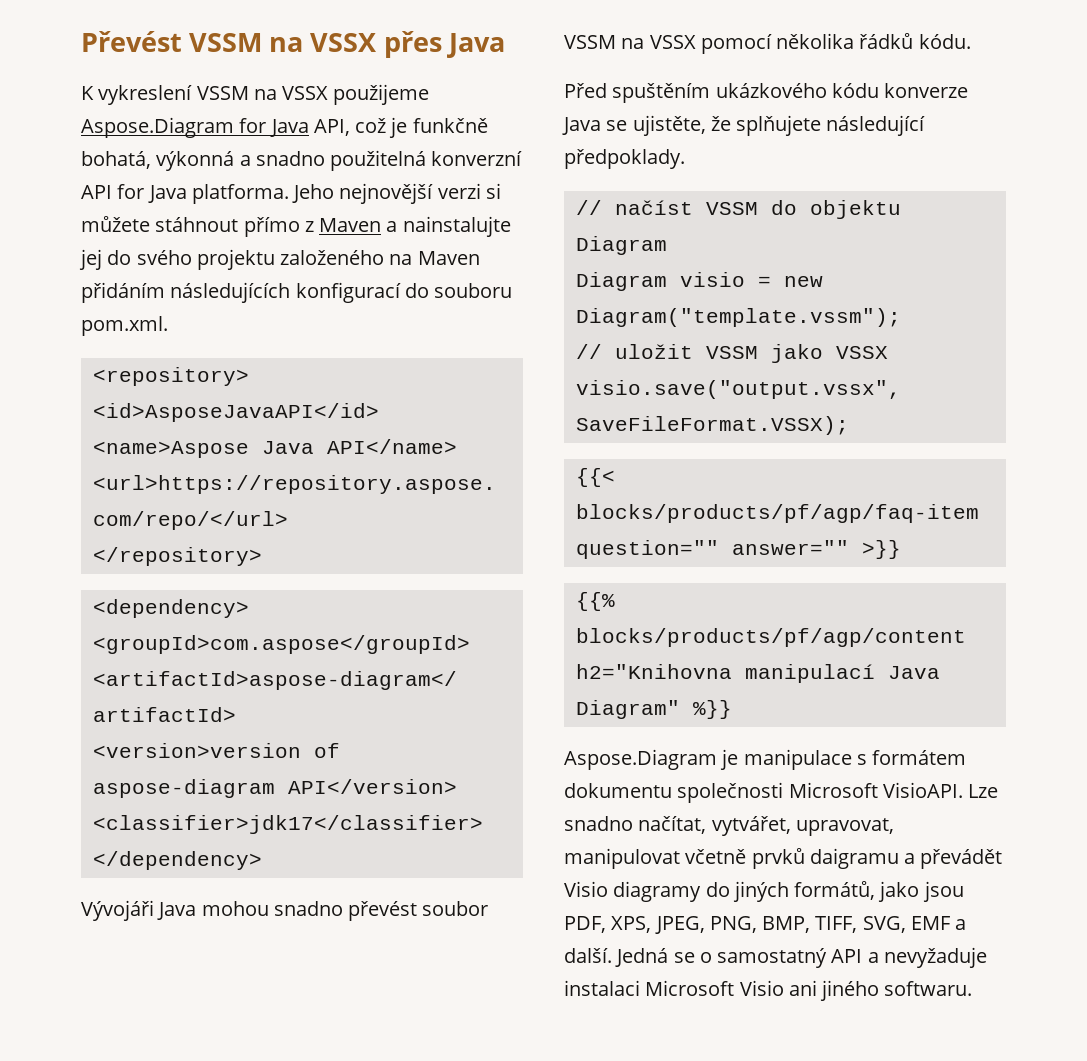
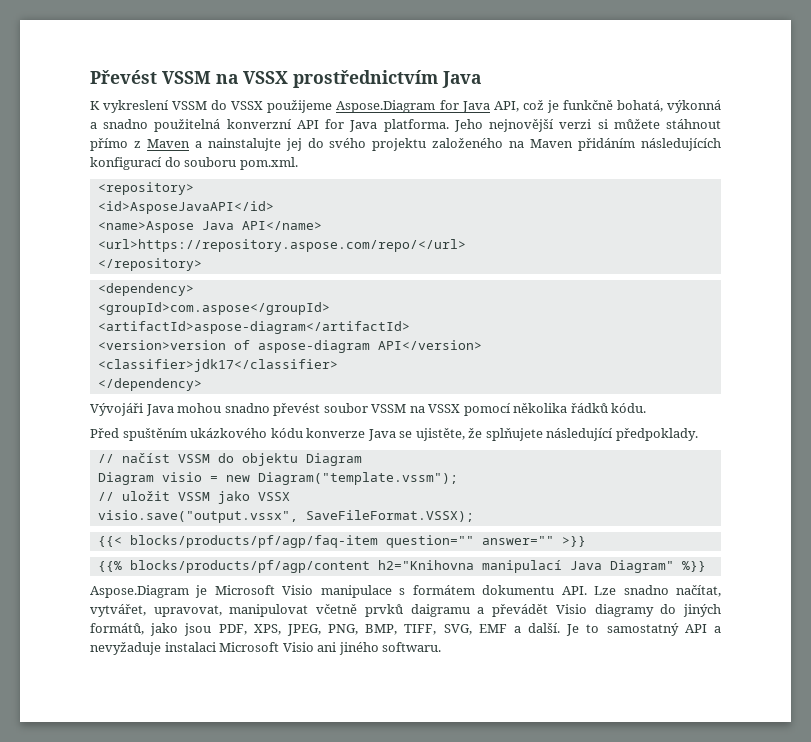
[383,31,442,58] přes -> [293,70,438,88] prostřednictvím
[253,89,277,100] na -> [211,100,228,110] do
(739, 759) none -> [214,585,314,595] Microsoft Visio
[677,782,963,803] společnosti Microsoft VisioAPI. -> [561,586,587,595] API.
[615,948,712,967] Jedná se o -> [566,624,600,636] Je to

